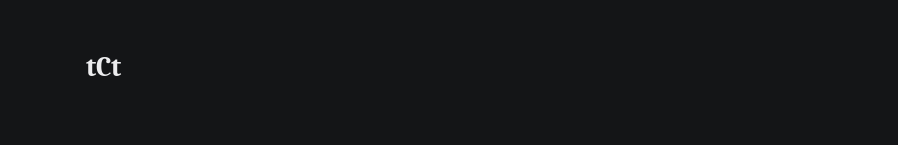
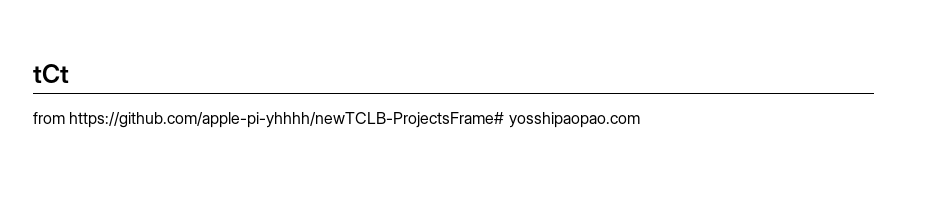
(122, 66) none -> [33,112,640,128] // from https://github.com/apple-pi-yhhhh/newTCLB-ProjectsFrame# yosshipaopao.com

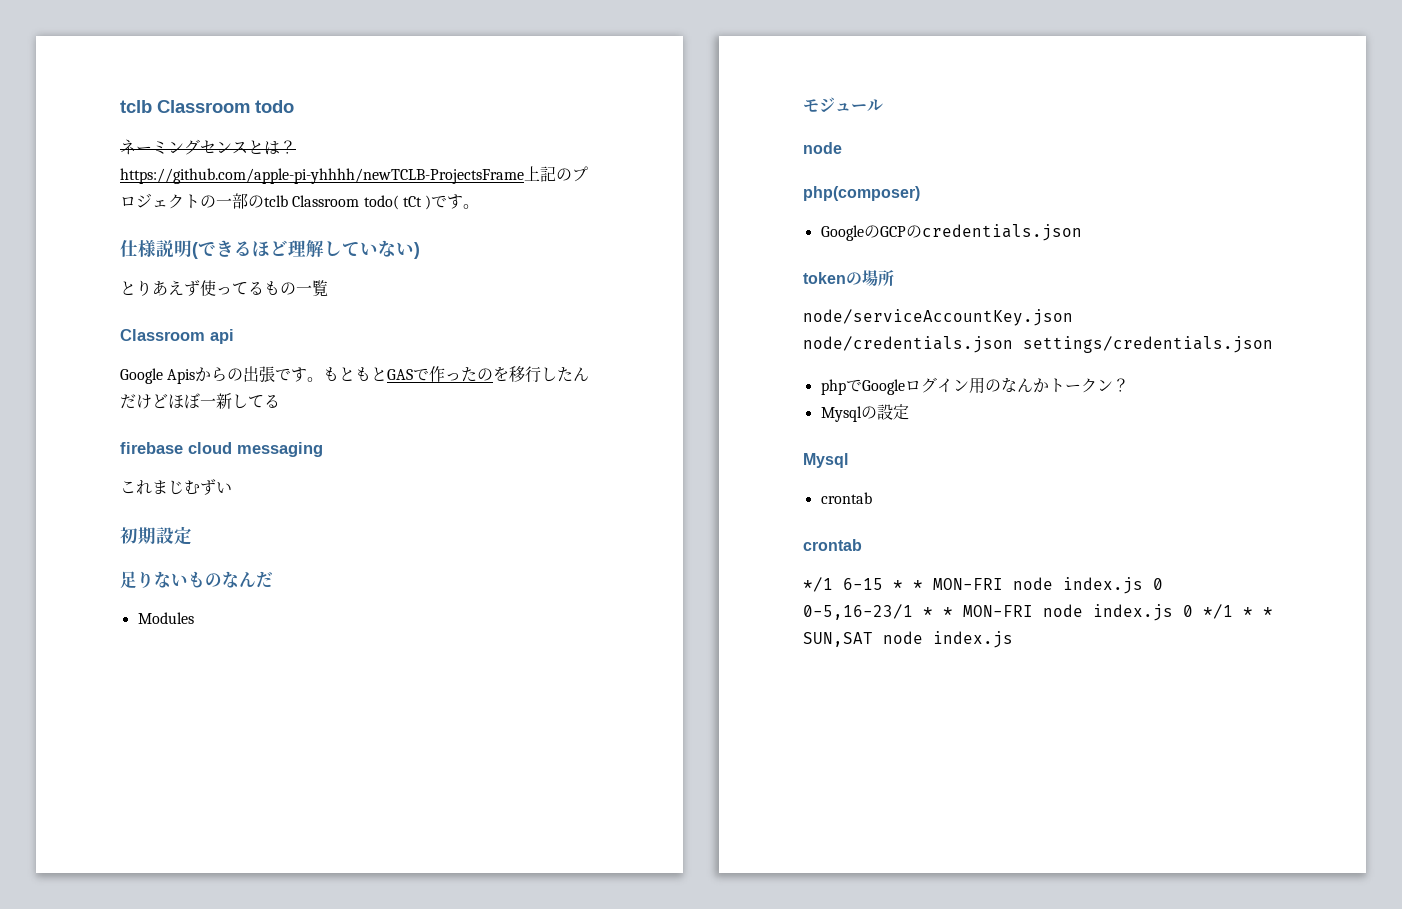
[33,64,69,83] [33,112,640,128] tCt // from https://github.com/apple-pi-yhhhh/newTCLB-ProjectsFrame# yosshipaopao.com -> [120,100,294,113] [120,139,296,155] [120,166,588,184] [120,193,480,210] [120,240,420,259] [120,280,328,297] [120,329,234,344] [120,366,590,384] [120,393,280,409] [120,442,323,457] [120,479,232,495] [120,526,192,545] [120,571,273,589] [137,612,194,624] [803,97,883,112] [803,142,842,154] [803,186,920,201] [820,224,1082,241] [803,270,894,286] [803,309,1073,326] [803,336,1273,353] [820,377,1129,395] [820,404,909,422] [803,453,848,468] [820,492,872,504] [803,539,862,551] [803,577,1163,594] [803,604,1273,621] [803,631,1013,648] tclb Classroom todo // ネーミングセンスとは？https://github.com/apple-pi-yhhhh/newTCLB-ProjectsFrame上記のプロジェクトの一部のtclb Classroom todo( tCt )です。 // 仕様説明(できるほど理解していない) // とりあえず使ってるもの一覧 // Classroom api // Google Apisからの出張です。もともとGASで作ったのを移行したんだけどほぼ一新してる // firebase cloud messaging // これまじむずい // 初期設定 // 足りないものなんだ // Modules // モジュール // node // php(composer) // GoogleのGCPのcredentials.json // tokenの場所 // node/serviceAccountKey.json node/credentials.json settings/credentials.json // phpでGoogleログイン用のなんかトークン？ // Mysqlの設定 // Mysql // crontab // crontab // */1 6-15 * * MON-FRI node index.js 0 0-5,16-23/1 * * MON-FRI node index.js 0 */1 * * SUN,SAT node index.js

